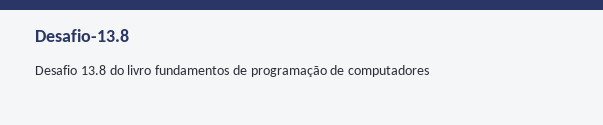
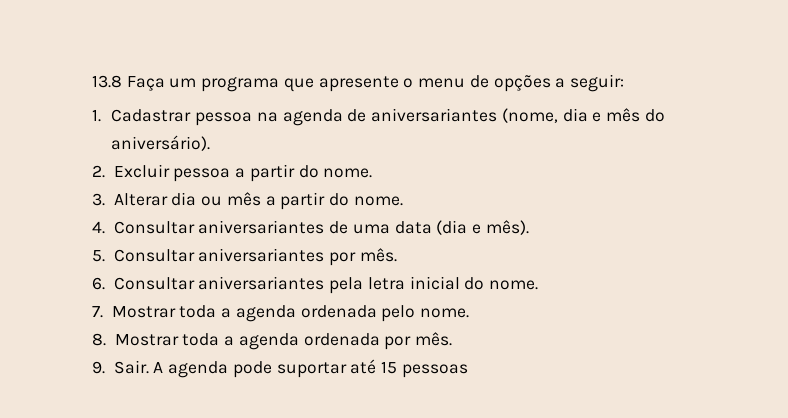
[35,29,129,42] [35,65,430,77] Desafio-13.8 // Desafio 13.8 do livro fundamentos de programação de computadores -> [92,74,624,92] [92,108,665,126] [111,135,211,151] [92,164,373,182] [92,192,403,210] [92,220,529,235] [92,248,397,266] [92,276,539,294] [92,305,470,322] [92,332,453,350] [92,359,468,378] 13.8 Faça um programa que apresente o menu de opções a seguir: // 1. Cadastrar pessoa na agenda de aniversariantes (nome, dia e mês do aniversário). // 2. Excluir pessoa a partir do nome. // 3. Alterar dia ou mês a partir do nome. // 4. Consultar aniversariantes de uma data (dia e mês). // 5. Consultar aniversariantes por mês. // 6. Consultar aniversariantes pela letra inicial do nome. // 7. Mostrar toda a agenda ordenada pelo nome. // 8. Mostrar toda a agenda ordenada por mês. // 9. Sair. A agenda pode suportar até 15 pessoas

